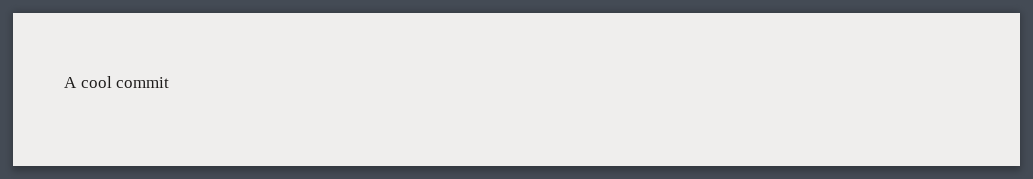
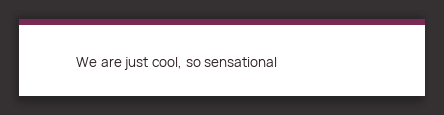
[64,76,170,88] A cool commit -> [76,57,278,70] We are just cool, so sensational

